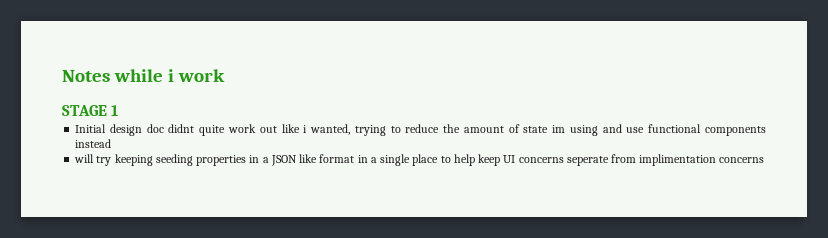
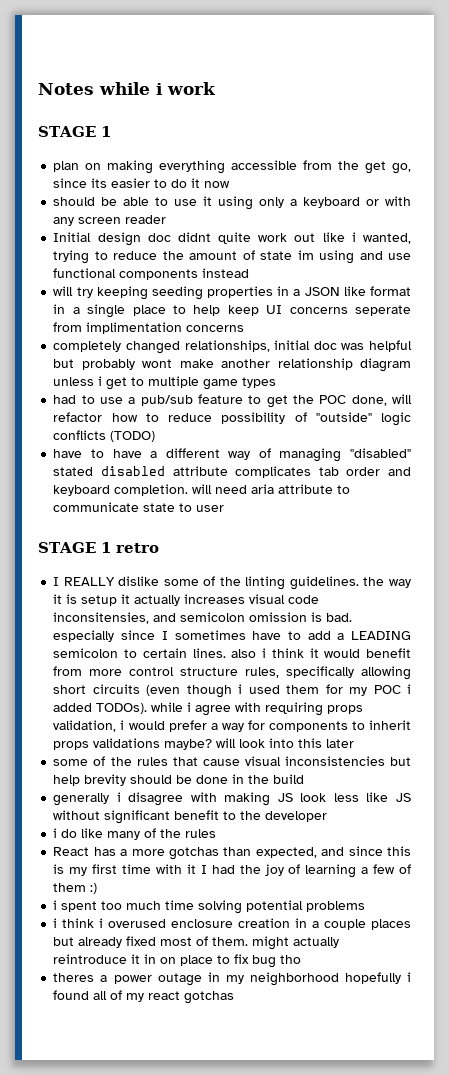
(119, 110) none -> [53,160,411,174] [53,178,231,188] [53,196,411,210] [53,215,167,226] // plan on making everything accessible from the get go, since its easier to do it now // should be able to use it using only a keyboard or with any screen reader
(765, 160) none -> [53,340,413,354] [53,358,412,372] [53,376,277,390] [53,394,413,408] [53,412,412,426] [53,430,156,442] [53,448,411,462] [53,466,412,478] [53,484,351,496] [53,502,225,512] [38,542,159,553] [53,576,412,590] [53,594,320,606] [53,612,353,624] [53,630,411,642] [53,648,412,658] [53,666,412,680] [53,684,411,698] [53,702,364,716] [53,720,411,732] [53,738,355,750] [53,756,411,766] [53,774,305,786] [53,792,412,806] [53,810,328,824] [53,828,217,840] [53,846,411,860] [53,864,411,878] [53,883,98,894] [53,900,366,914] [53,918,412,930] [53,936,340,950] [53,954,302,968] [53,972,411,986] [53,990,235,1004] // completely changed relationships, initial doc was helpful but probably wont make another relationship diagram unless i get to multiple game types // had to use a pub/sub feature to get the POC done, will refactor how to reduce possibility of "outside" logic conflicts (TODO) // have to have a different way of managing "disabled" stated disabled attribute complicates tab order and keyboard completion. will need aria attribute to communicate state to user // STAGE 1 retro // I REALLY dislike some of the linting guidelines. the way it is setup it actually increases visual code inconsitensies, and semicolon omission is bad. especially since I sometimes have to add a LEADING semicolon to certain lines. also i think it would benefit from more control structure rules, specifically allowing short circuits (even though i used them for my POC i added TODOs). while i agree with requiring props validation, i would prefer a way for components to inherit props validations maybe? will look into this later // some of the rules that cause visual inconsistencies but help brevity should be done in the build // generally i disagree with making JS look less like JS without significant benefit to the developer // i do like many of the rules // React has a more gotchas than expected, and since this is my first time with it I had the joy of learning a few of them :) // i spent too much time solving potential problems // i think i overused enclosure creation in a couple places but already fixed most of them. might actually reintroduce it in on place to fix bug tho // theres a power outage in my neighborhood hopefully i found all of my react gotchas

